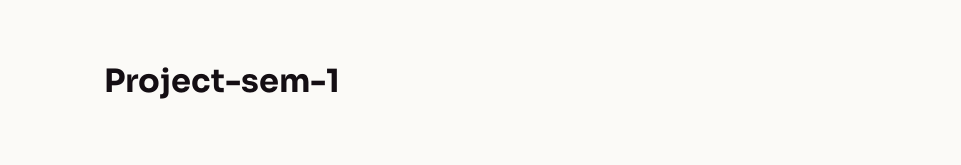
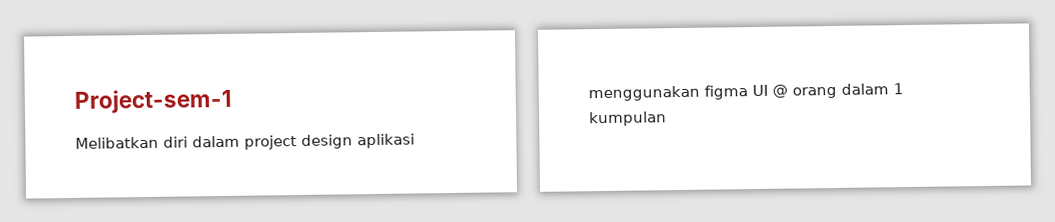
(340, 83) none -> [75,133,415,150] [588,83,904,102] [589,111,667,127] // Melibatkan diri dalam project design aplikasi menggunakan figma UI @ orang dalam 1 kumpulan

